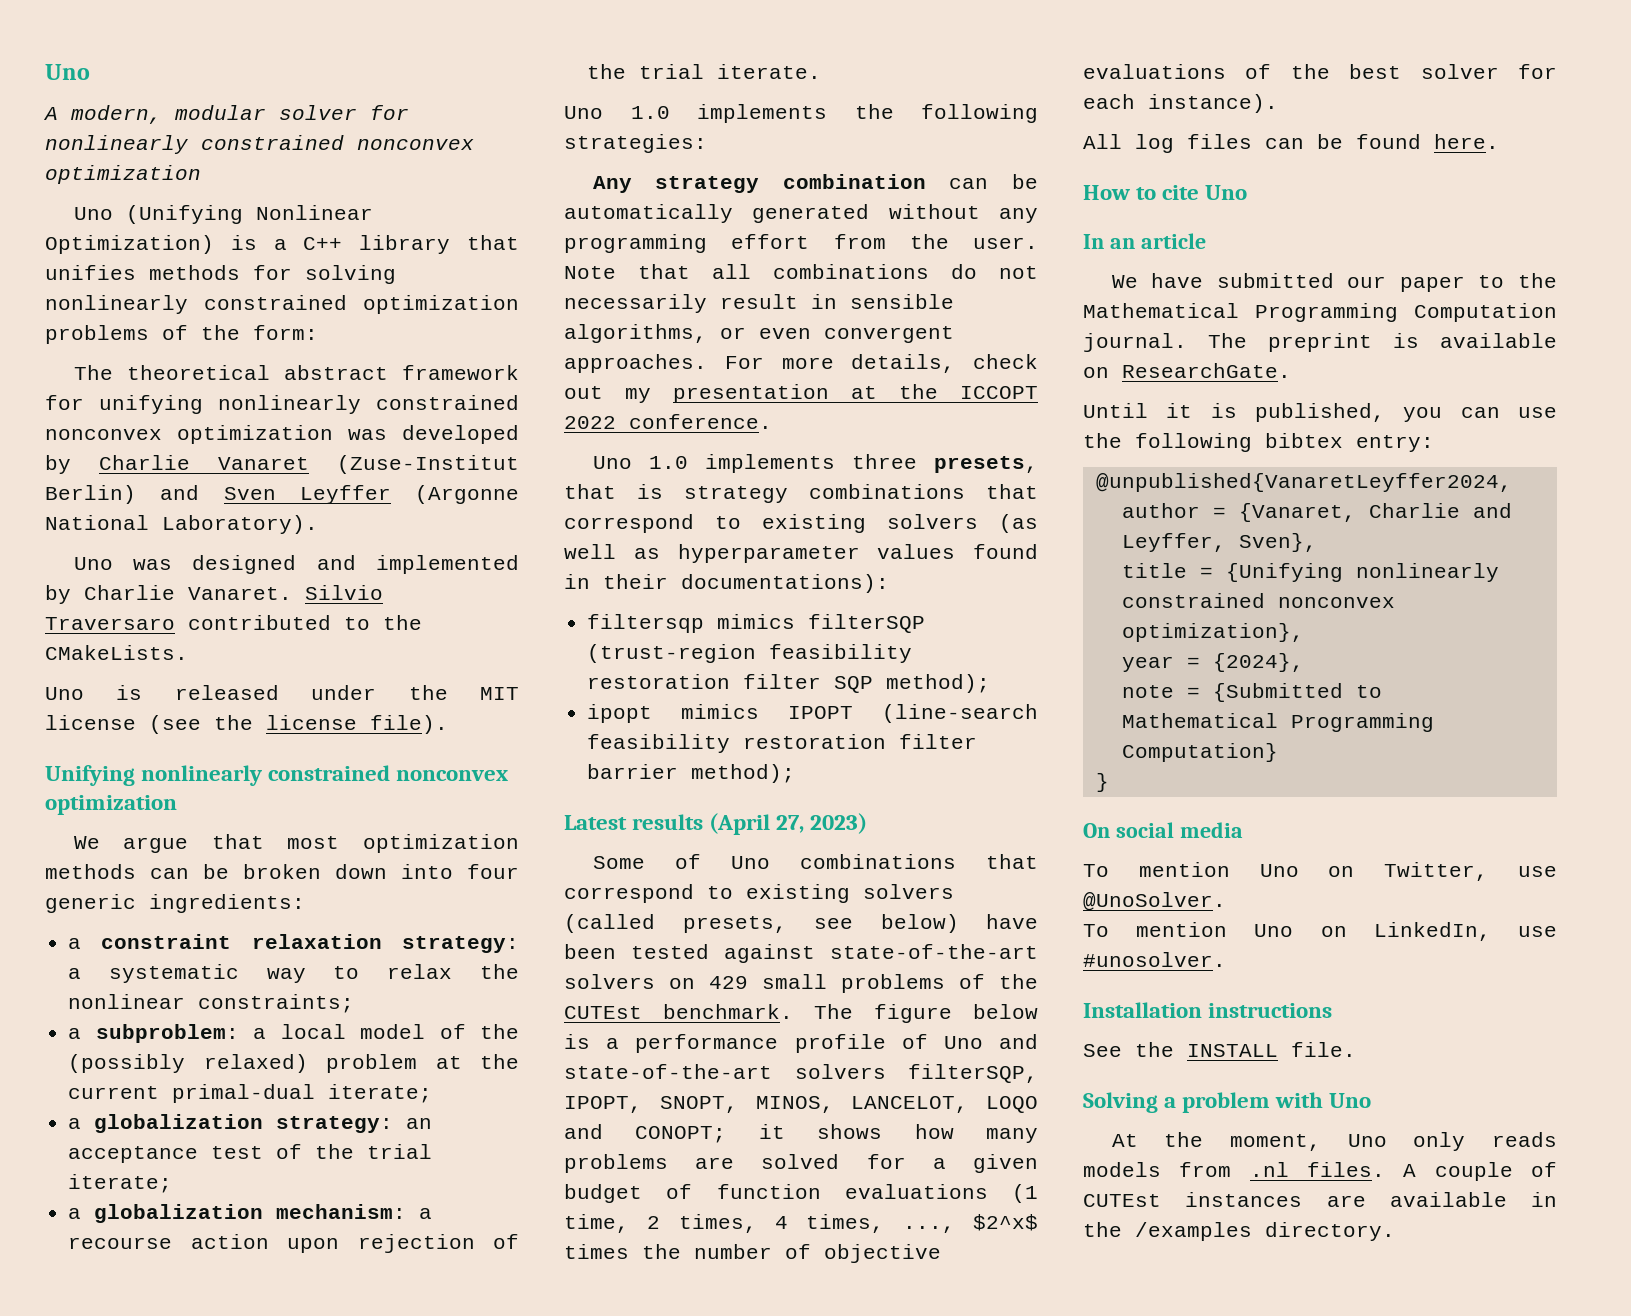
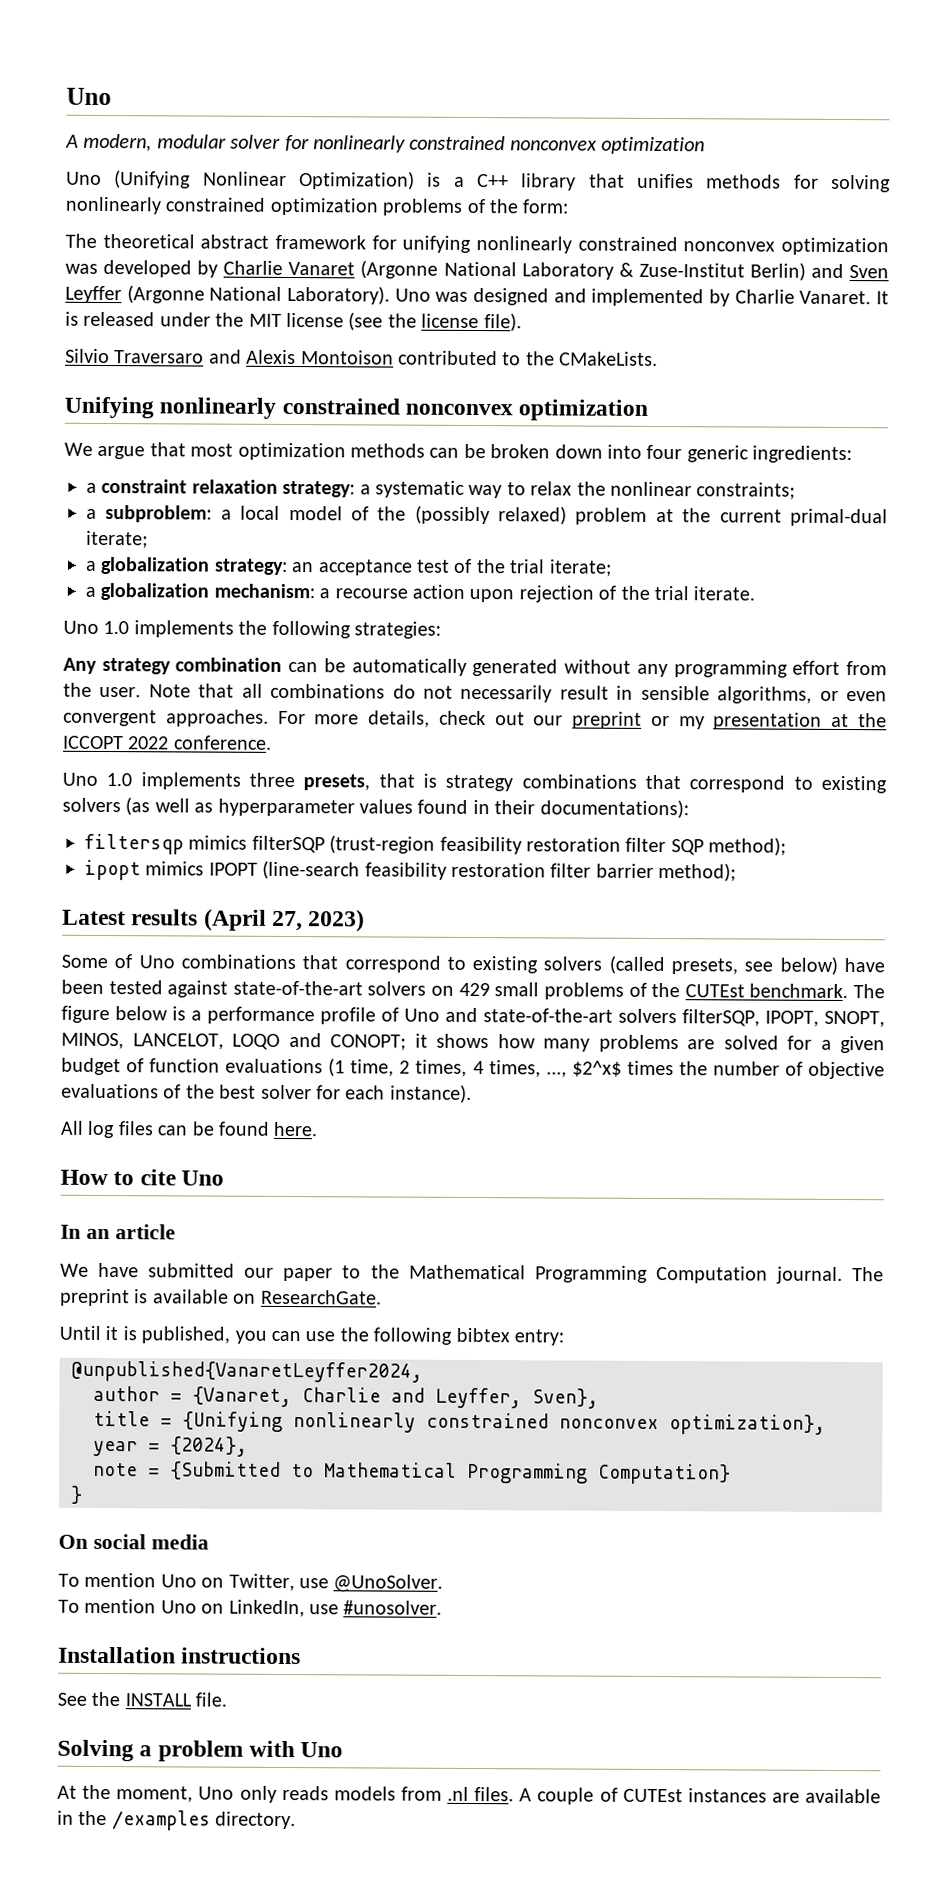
[337,455,519,474] (Zuse-Institut -> [360,260,745,280] (Argonne National Laboratory & Zuse-Institut
(318, 524) // -> (390, 295) none
[305,585,383,600] [45,615,422,630] [45,645,188,660] [45,687,84,700] Silvio Traversaro contributed to the CMakeLists. // Uno -> [875,291,889,305] It
(448, 724) none -> [65,348,659,366] // Silvio Traversaro and Alexis Montoison contributed to the CMakeLists.
(603, 392) none -> [533,711,670,729] our preprint or

